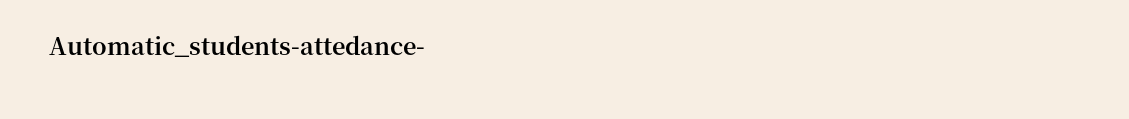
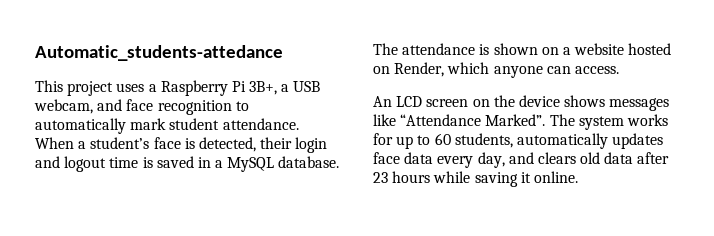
[49,35,425,57] Automatic_students-attedance- -> [35,45,283,61] [35,80,321,96] [34,99,249,115] [35,118,299,134] [35,137,328,153] [35,156,340,172] [373,43,672,55] [373,62,619,78] [373,95,670,111] [373,114,668,130] [373,133,664,149] [373,152,670,168] [373,171,578,187] Automatic_students-attedance // This project uses a Raspberry Pi 3B+, a USB webcam, and face recognition to automatically mark student attendance. When a student’s face is detected, their login and logout time is saved in a MySQL database. The attendance is shown on a website hosted on Render, which anyone can access. // An LCD screen on the device shows messages like “Attendance Marked”. The system works for up to 60 students, automatically updates face data every day, and clears old data after 23 hours while saving it online.

